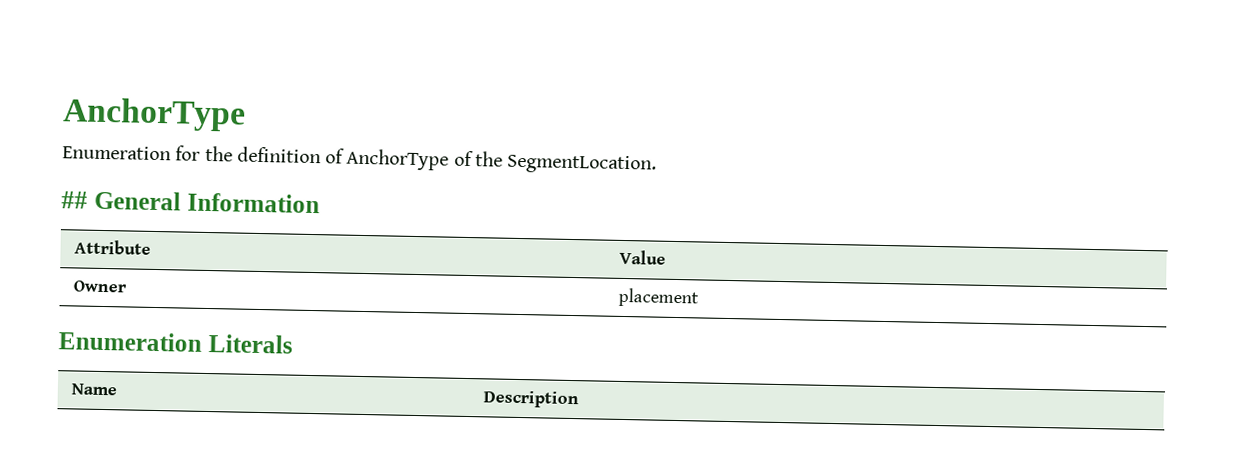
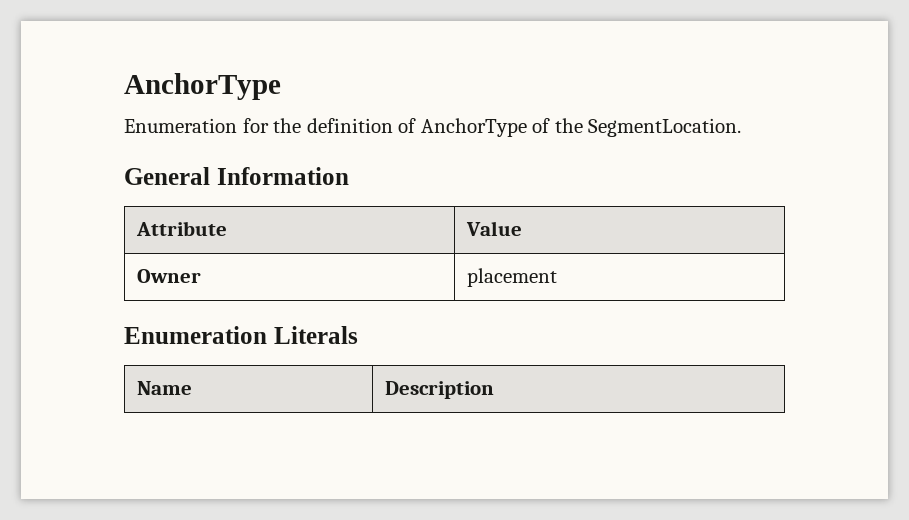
[61,191,88,209] ## -> (742, 127) none

